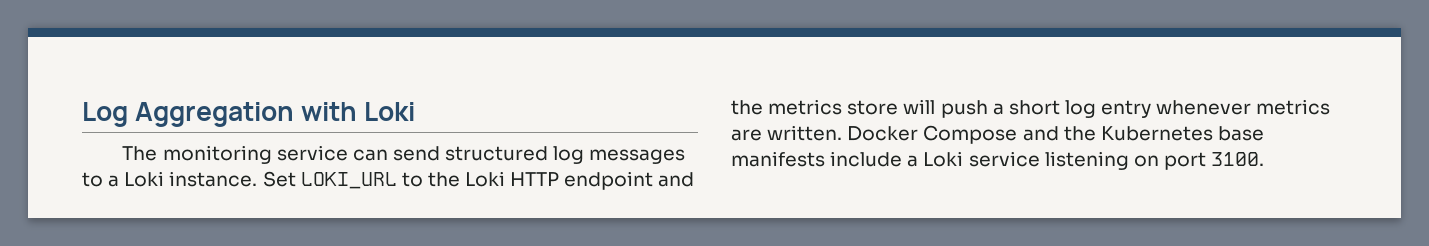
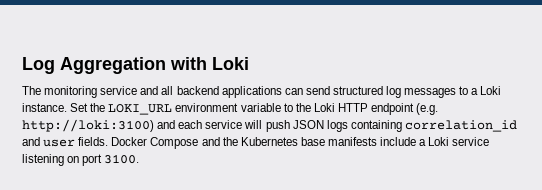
(348, 153) none -> [140,86,282,98] and all backend applications
[300,172,397,189] LOKI_URL -> [90,103,281,115] the LOKI_URL environment variable
[658,172,695,187] [731,99,1331,118] [731,125,843,141] and the metrics store will push a short log entry whenever metrics are written. -> [416,103,439,115] [22,119,517,132] [22,137,109,147] (e.g. http://loki:3100) and each service will push JSON logs containing correlation_id and user fields.

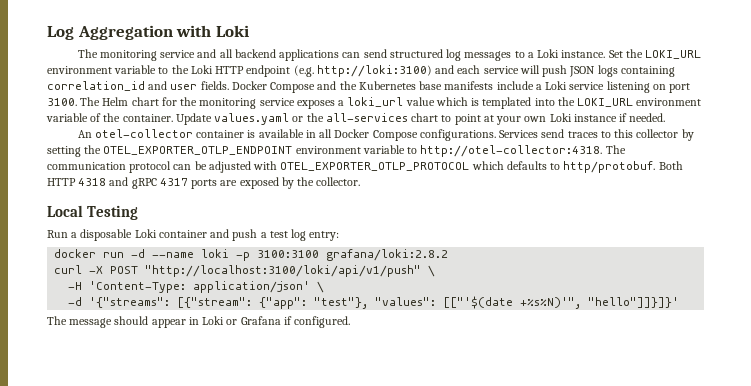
(140, 159) none -> [80,97,702,109] [46,113,666,125] [77,129,694,141] [47,145,626,157] [47,161,683,173] [47,177,361,189] [47,205,139,220] [47,229,340,241] [54,249,449,261] [54,265,436,277] [68,281,325,293] [68,296,680,309] [47,316,351,328] The Helm chart for the monitoring service exposes a loki_url value which is templated into the LOKI_URL environment variable of the container. Update values.yaml or the all-services chart to point at your own Loki instance if needed. // An otel-collector container is available in all Docker Compose configurations. Services send traces to this collector by setting the OTEL_EXPORTER_OTLP_ENDPOINT environment variable to http://otel-collector:4318. The communication protocol can be adjusted with OTEL_EXPORTER_OTLP_PROTOCOL which defaults to http/protobuf. Both HTTP 4318 and gRPC 4317 ports are exposed by the collector. // Local Testing // Run a disposable Loki container and push a test log entry: // docker run -d --name loki -p 3100:3100 grafana/loki:2.8.2 // curl -X POST "http://localhost:3100/loki/api/v1/push" \ // -H 'Content-Type: application/json' \ // -d '{"streams": [{"stream": {"app": "test"}, "values": [["'$(date +%s%N)'", "hello"]]}]}' // The message should appear in Loki or Grafana if configured.

